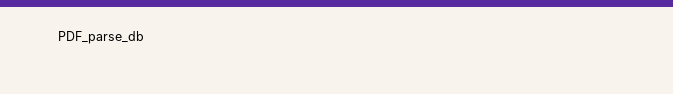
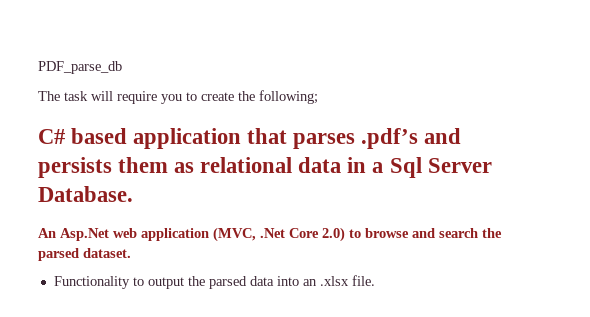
(144, 37) none -> [38,90,318,104] [38,128,462,149] [38,157,492,178] [38,186,133,202] [38,227,502,242] [38,248,131,261] [53,275,375,289] // The task will require you to create the following; // C# based application that parses .pdf’s and persists them as relational data in a Sql Server Database. // An Asp.Net web application (MVC, .Net Core 2.0) to browse and search the parsed dataset. // Functionality to output the parsed data into an .xlsx file.

